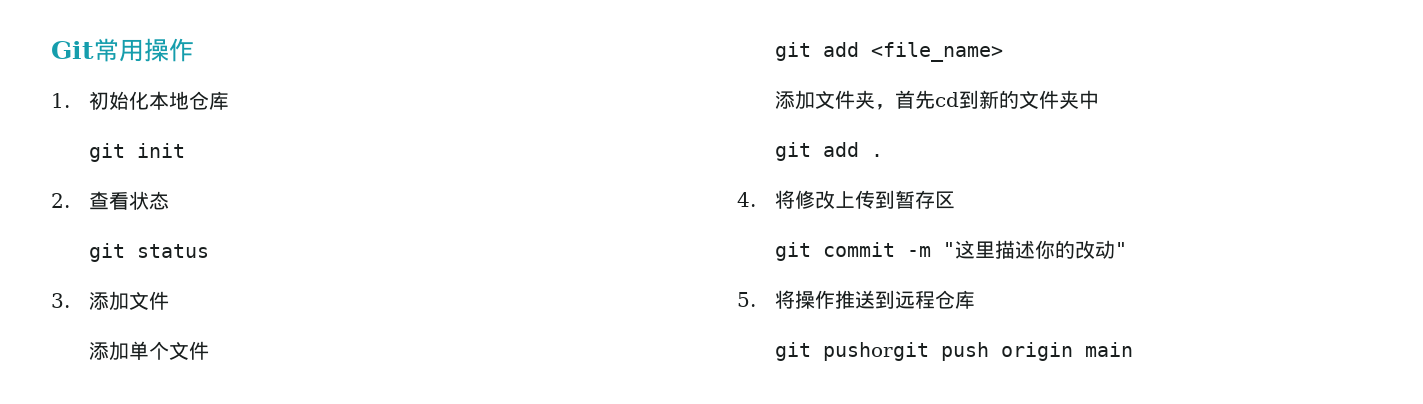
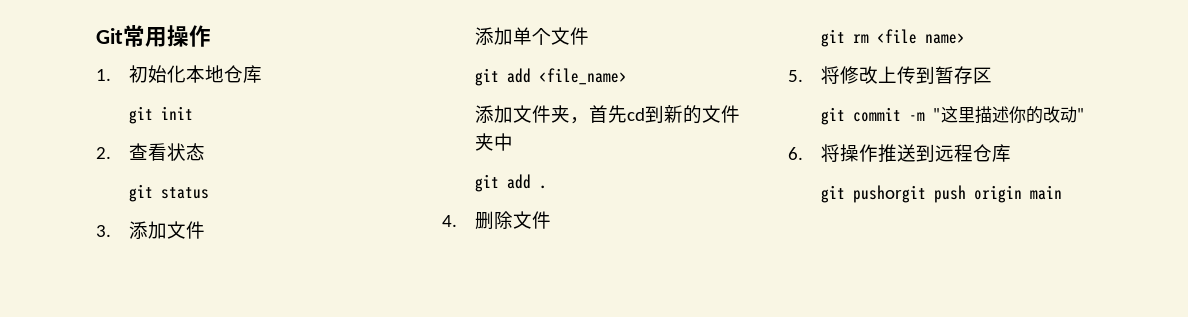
(756, 199) none -> [474,211,551,230] [820,29,965,47] [788,70,803,82] 删除文件 // git rm <file name> // 5.
[737,292,756,307] 5. -> [788,147,803,160] 6.

